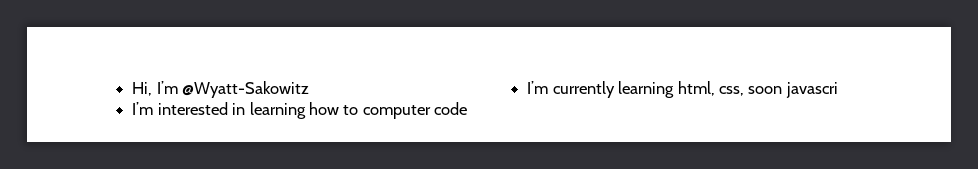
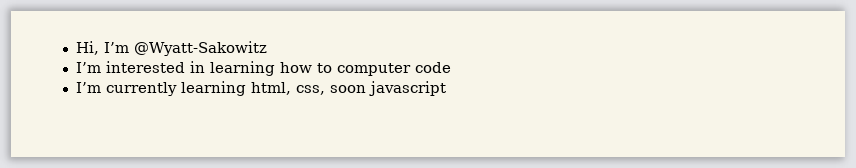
[785,82,838,98] javascri -> [368,81,446,96] javascript

